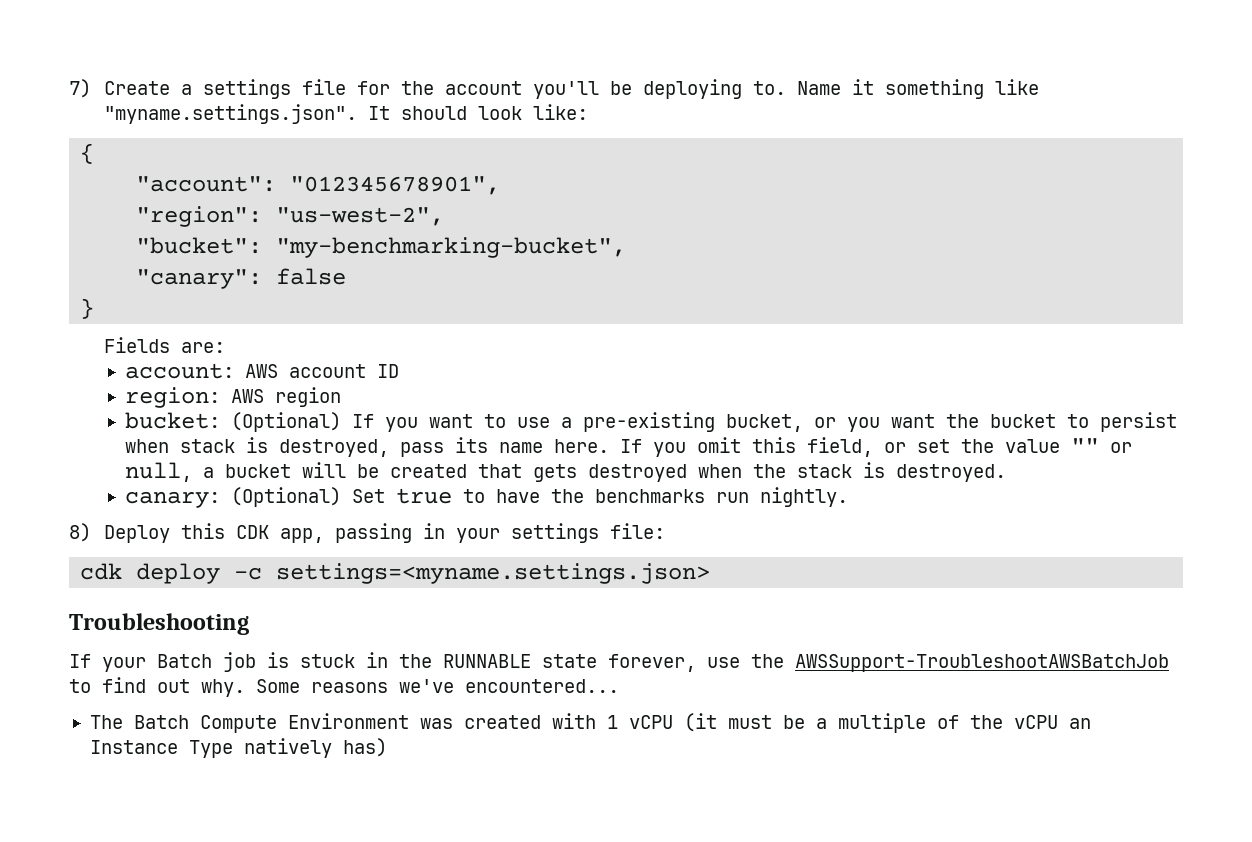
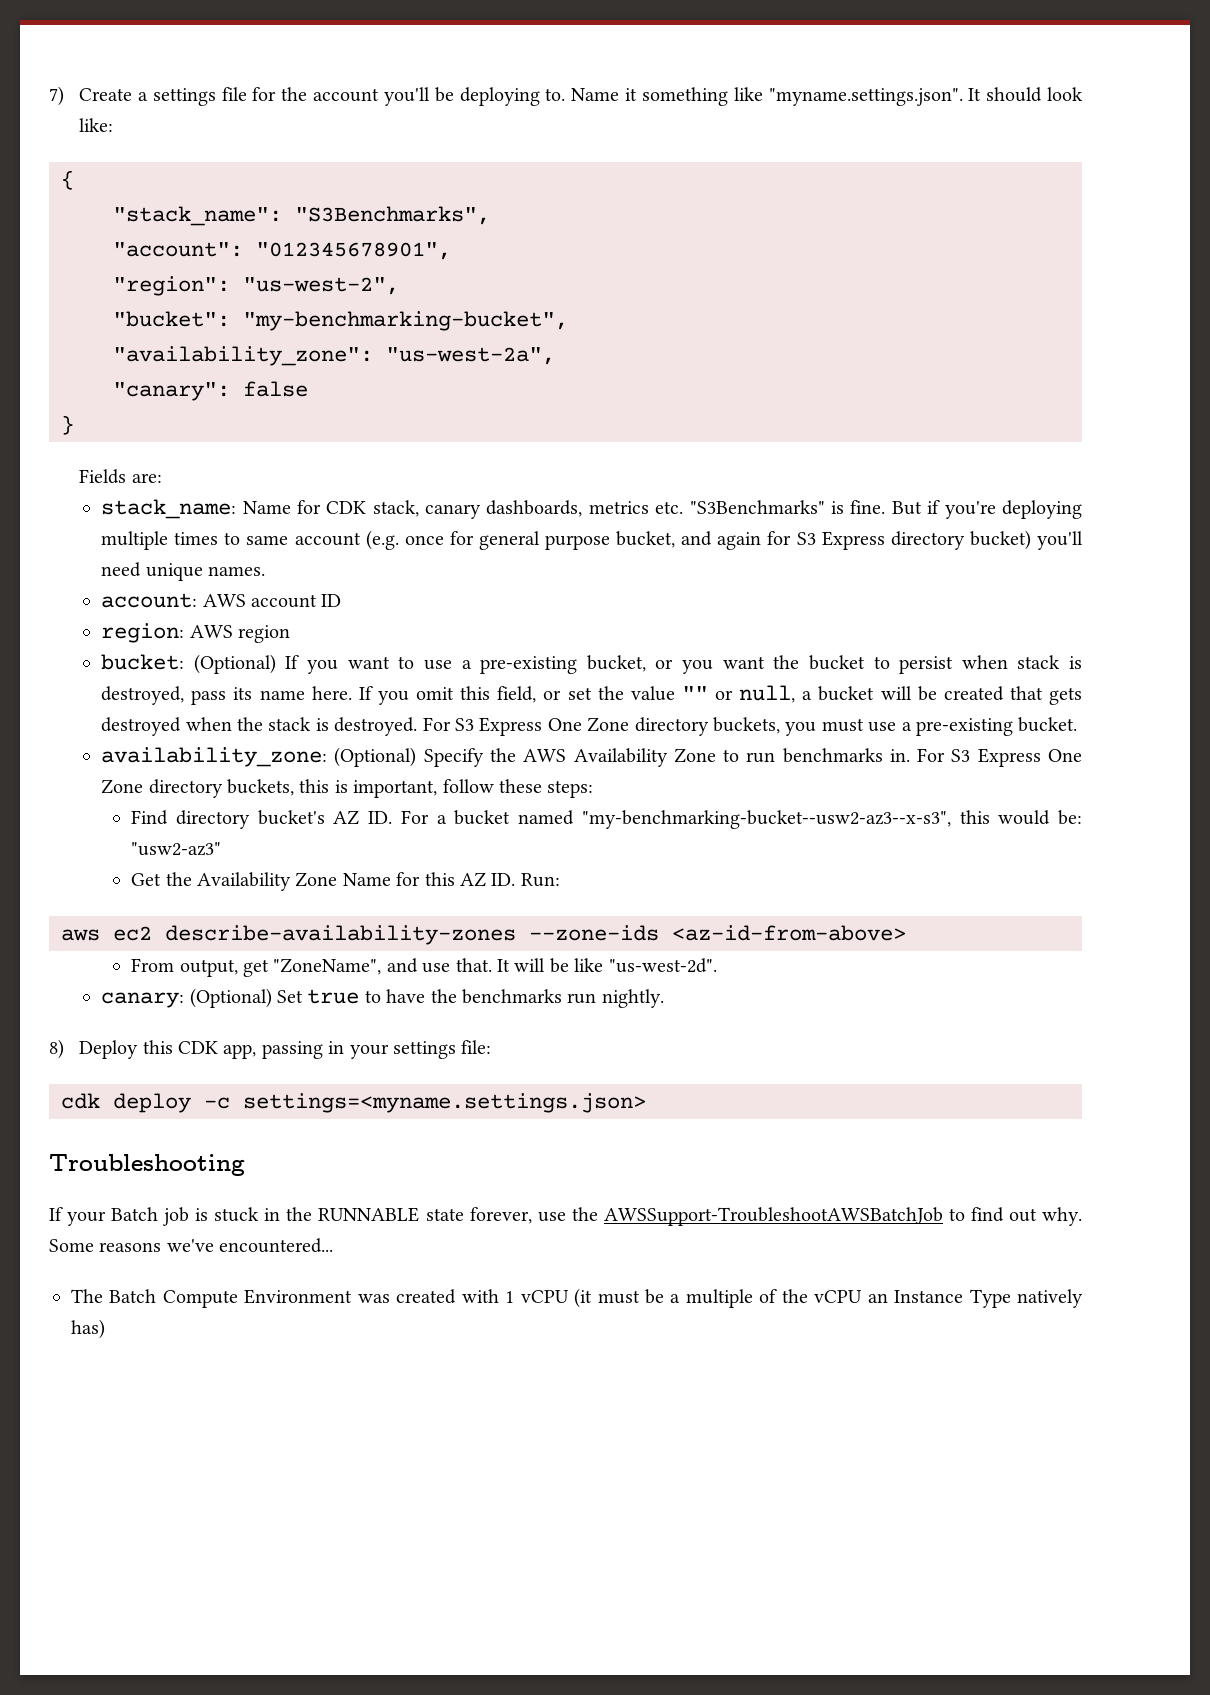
(95, 153) none -> [113,206,490,226] // "stack_name": "S3Benchmarks",
(627, 247) none -> [113,346,555,366] // "availability_zone": "us-west-2a",
(226, 347) none -> [101,499,1082,519] [101,530,1083,550] [101,562,265,581] // stack_name: Name for CDK stack, canary dashboards, metrics etc. "S3Benchmarks" is fine. But if you're deploying multiple times to same account (e.g. once for general purpose bucket, and again for S3 Express directory bucket) you'll need unique names.
(1006, 473) none -> [422,717,1078,736] [101,747,1082,767] [101,779,594,798] [131,810,1082,829] [131,842,222,856] [131,872,560,891] [61,925,906,945] [131,958,717,977] For S3 Express One Zone directory buckets, you must use a pre-existing bucket. // availability_zone: (Optional) Specify the AWS Availability Zone to run benchmarks in. For S3 Express One Zone directory buckets, this is important, follow these steps: // Find directory bucket's AZ ID. For a bucket named "my-benchmarking-bucket--usw2-az3--x-s3", this would be: "usw2-az3" // Get the Availability Zone Name for this AZ ID. Run: // aws ec2 describe-availability-zones --zone-ids <az-id-from-above> // From output, get "ZoneName", and use that. It will be like "us-west-2d".

